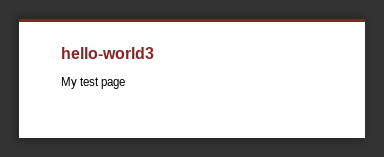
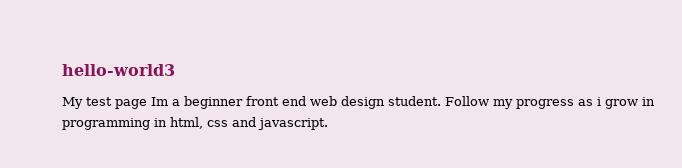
(126, 84) none -> [151,96,655,109] [62,117,328,130] Im a beginner front end web design student. Follow my progress as i grow in programming in html, css and javascript.

